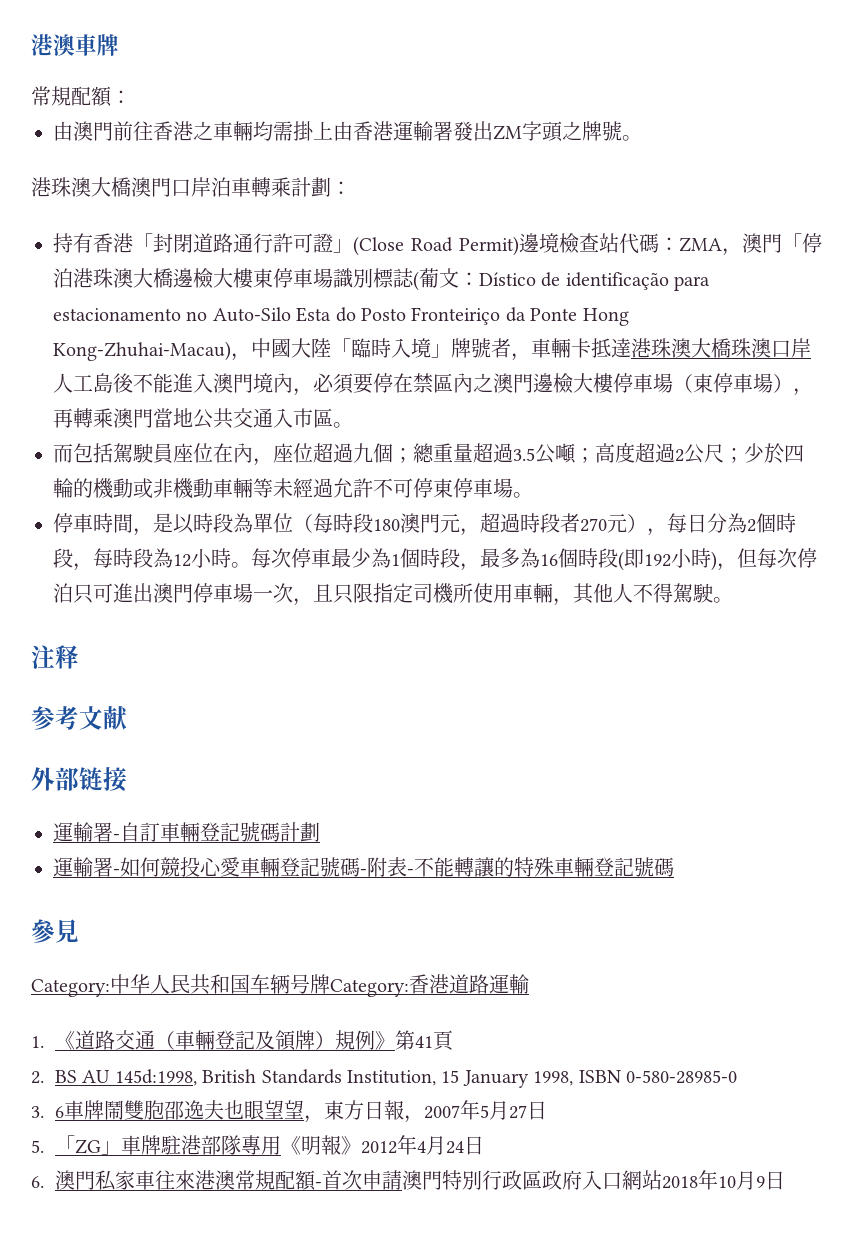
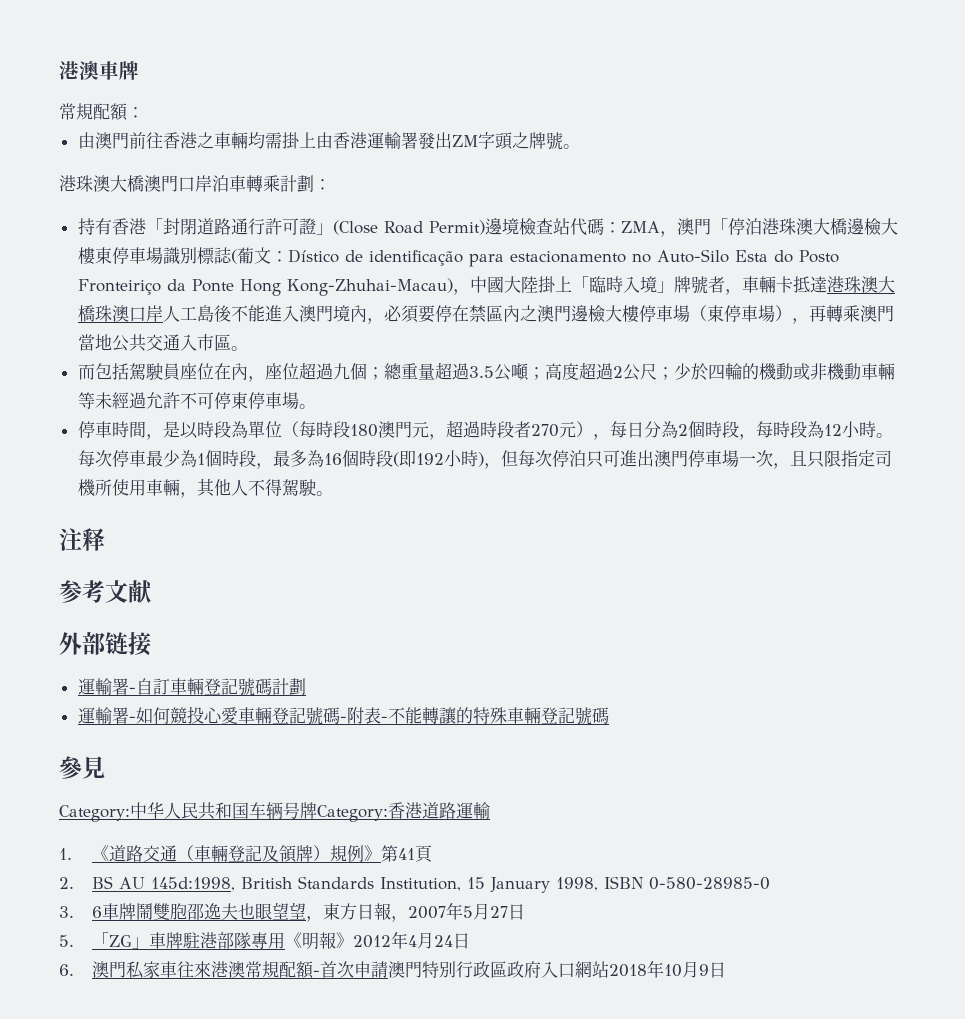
(331, 348) none -> [537,276,572,293] 掛上

